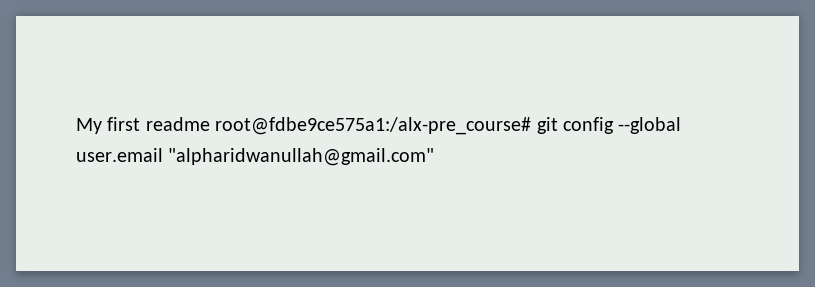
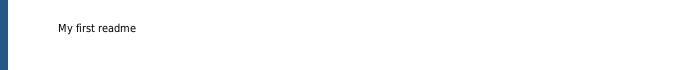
[215,117,682,135] [76,148,435,166] root@fdbe9ce575a1:/alx-pre_course# git config --global user.email "alpharidwanullah@gmail.com" -> (136, 28) none

